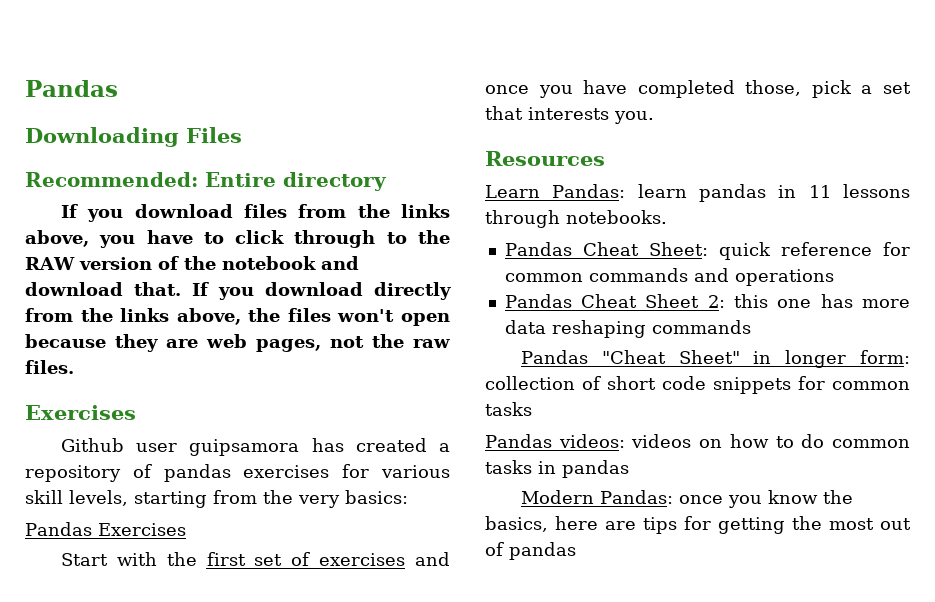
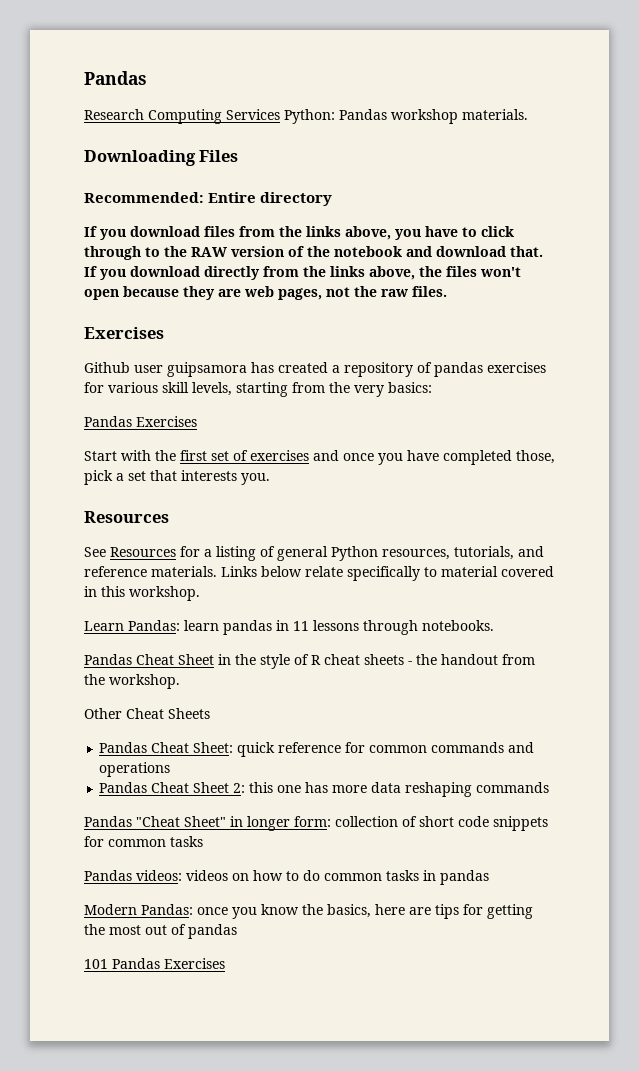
[25,80,118,97] Pandas -> [84,71,147,85] [84,109,528,124] Pandas // Research Computing Services Python: Pandas workshop materials.
(605, 158) none -> [84,546,544,561] [84,566,554,581] [84,586,200,601] // See Resources for a listing of general Python resources, tutorials, and reference materials. Links below relate specifically to material covered in this workshop.
(667, 217) none -> [84,654,535,669] [84,674,180,689] [84,708,210,719] // Pandas Cheat Sheet in the style of R cheat sheets - the handout from the workshop. // Other Cheat Sheets
(576, 551) none -> [84,958,225,969] // 101 Pandas Exercises

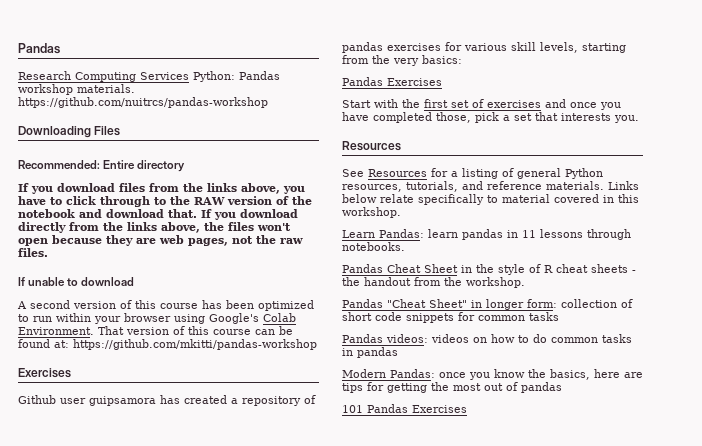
(528, 114) none -> [18,97,268,108] https://github.com/nuitrcs/pandas-workshop
(447, 291) none -> [18,277,135,286] [17,300,314,311] [18,313,296,324] [18,326,293,335] [18,339,317,350] // If unable to download // A second version of this course has been optimized to run within your browser using Google's Colab Environment. That version of this course can be found at: https://github.com/mkitti/pandas-workshop
[84,708,210,719] [99,742,535,757] [99,762,171,777] [99,782,550,797] // Other Cheat Sheets // Pandas Cheat Sheet: quick reference for common commands and operations // Pandas Cheat Sheet 2: this one has more data reshaping commands -> (525, 282) none

